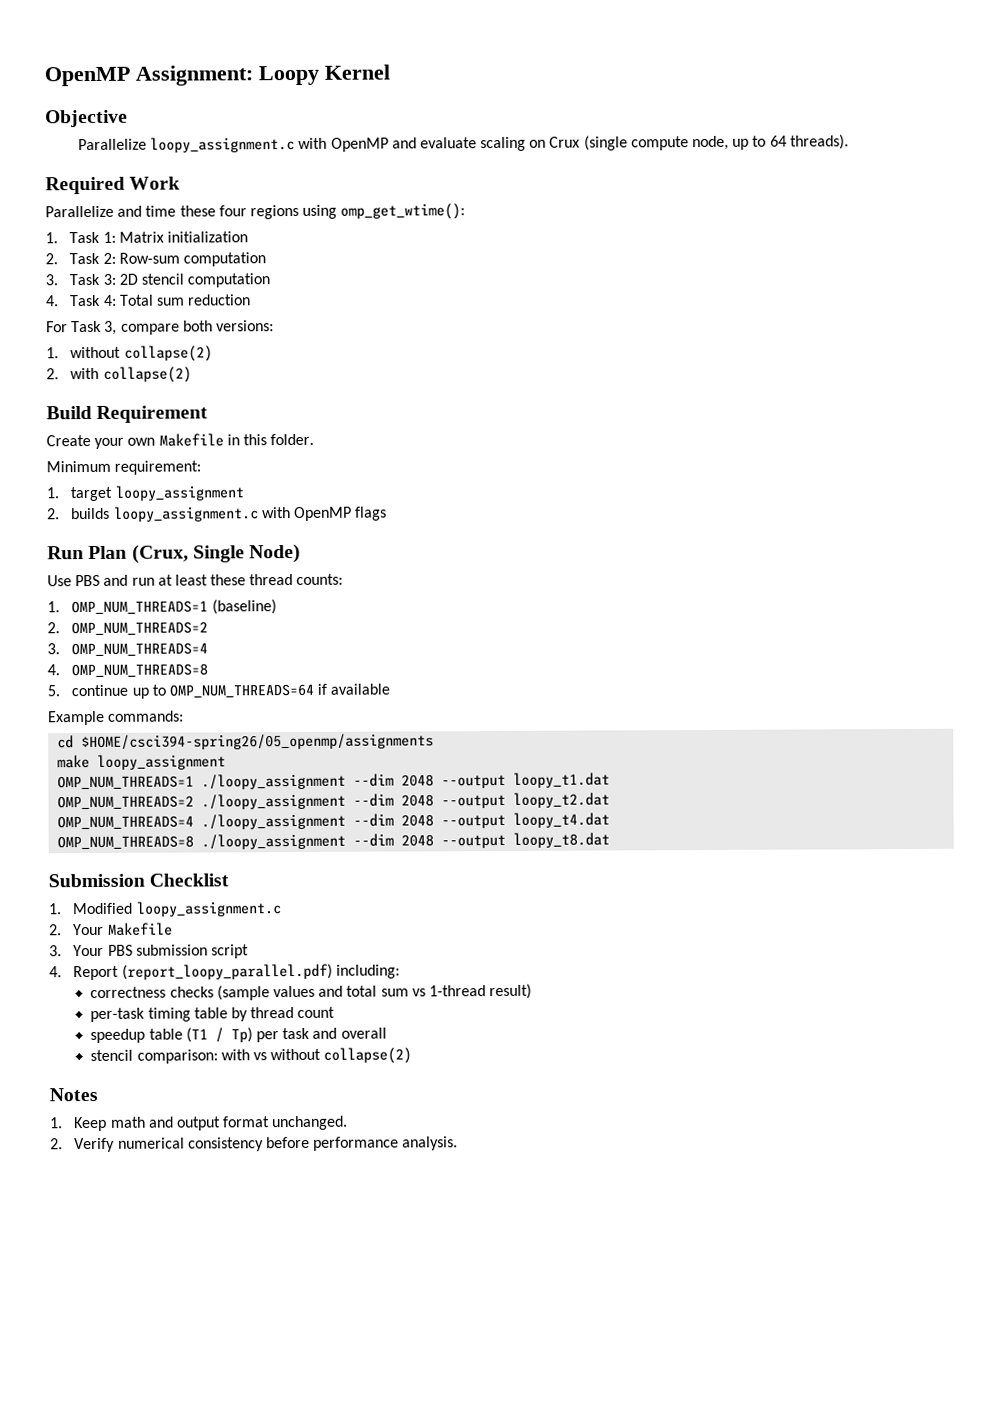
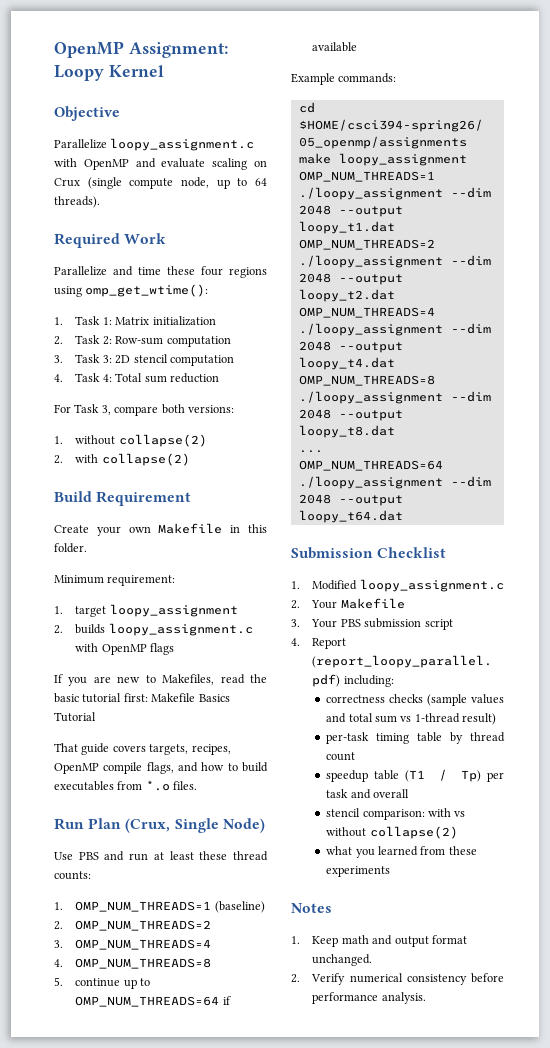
(388, 513) none -> [54,674,267,686] [54,693,230,703] [54,712,96,722] [54,743,231,755] [54,762,268,774] [54,780,198,791] // If you are new to Makefiles, read the basic tutorial first: Makefile Basics Tutorial // That guide covers targets, recipes, OpenMP compile flags, and how to build executables from *.o files.
(611, 840) none -> [298,450,323,453] [298,460,443,471] [298,476,491,489] [298,494,403,506] [298,510,403,523] // ... // OMP_NUM_THREADS=64 ./loopy_assignment --dim 2048 --output loopy_t64.dat
(413, 1055) none -> [326,846,477,858] [326,866,391,877] // what you learned from these experiments

